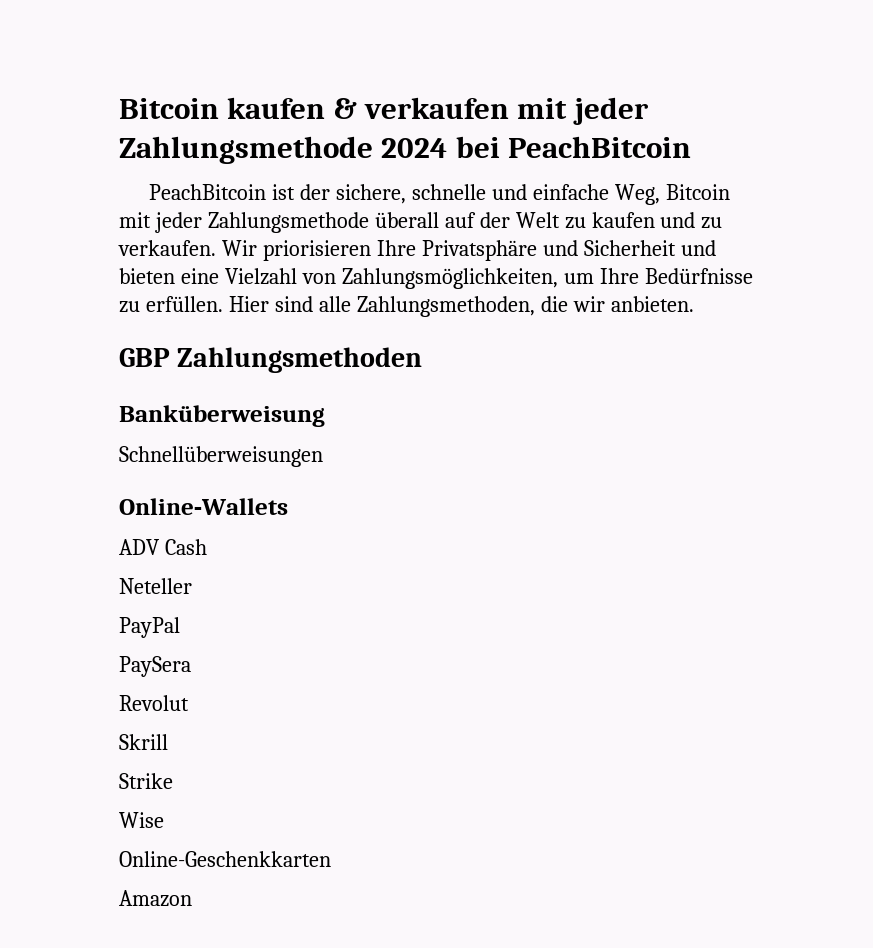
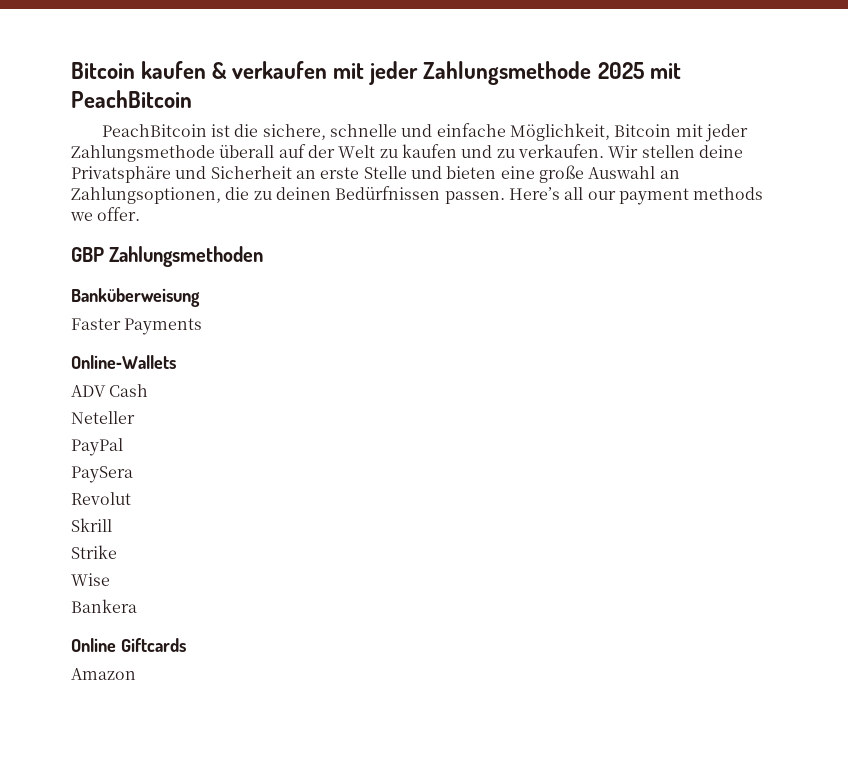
[381,136,500,158] 2024 bei -> [597,62,681,79] 2025 mit
[300,184,331,200] der -> [234,124,259,137] die
[614,184,660,205] Weg, -> [510,123,611,141] Möglichkeit,
[262,240,416,261] priorisieren Ihre -> [641,145,743,158] stellen deine
[680,240,716,256] [119,268,753,289] [119,296,694,317] und bieten eine Vielzahl von Zahlungsmöglichkeiten, um Ihre Bedürfnisse zu erfüllen. Hier sind alle Zahlungsmethoden, die wir anbieten. -> [295,165,680,183] [71,186,764,205] [70,207,141,221] an erste Stelle und bieten eine große Auswahl an Zahlungsoptionen, die zu deinen Bedürfnissen passen. Here’s all our payment methods we offer.
[119,446,323,467] Schnellüberweisungen -> [71,318,203,335] Faster Payments
[119,851,331,867] Online-Geschenkkarten -> [71,599,137,613] [71,638,186,652] Bankera // Online Giftcards

